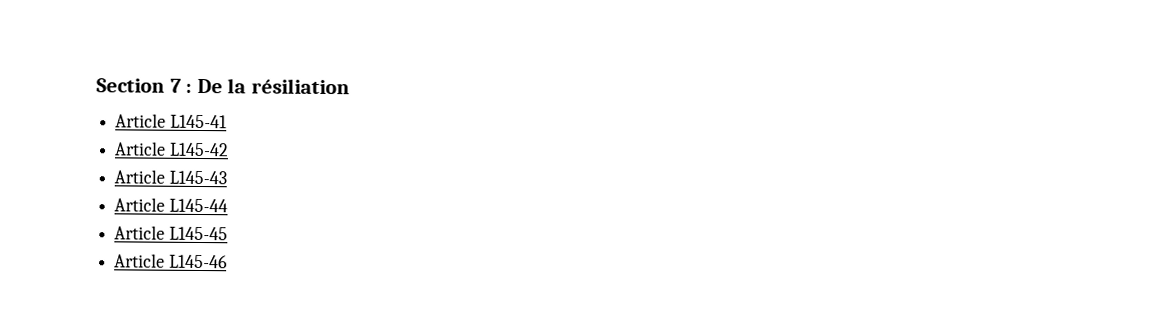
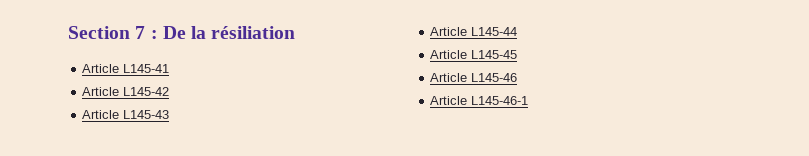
(228, 261) none -> [430,96,529,105] // Article L145-46-1

